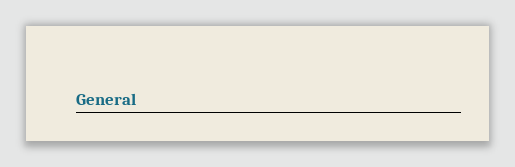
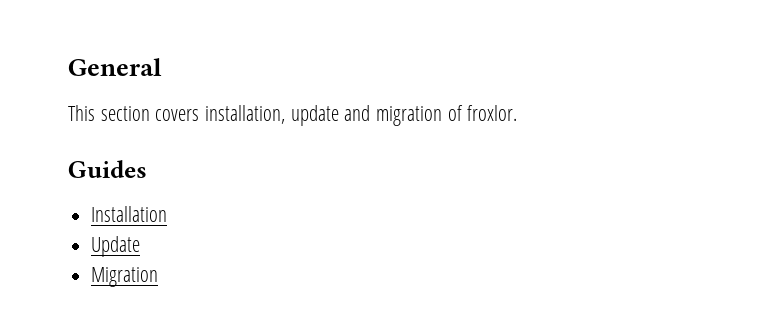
(136, 99) none -> [68,105,518,126] [68,160,147,178] [91,206,168,222] [91,236,141,257] [91,267,159,287] // This section covers installation, update and migration of froxlor. // Guides // Installation // Update // Migration

